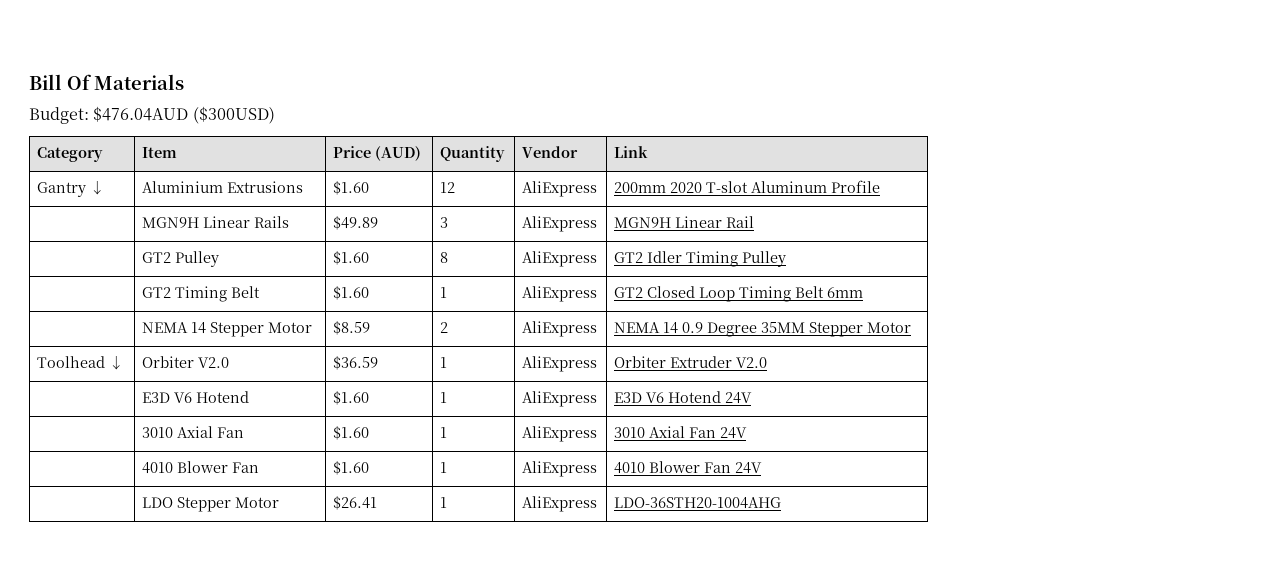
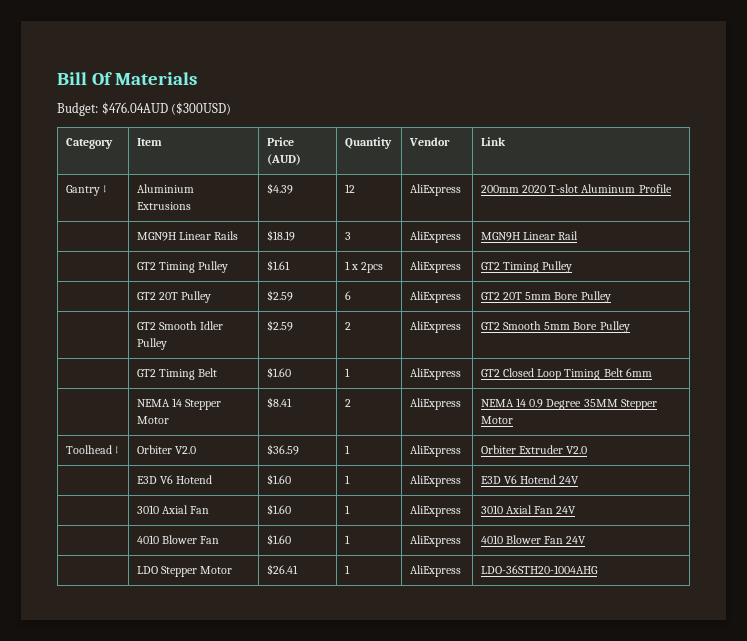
[333,181,370,195] $1.60 -> [267,183,294,194] $4.39
[333,216,379,230] $49.89 -> [267,230,296,241] $18.19
[175,251,220,267] [333,251,370,265] [440,252,449,263] [522,251,598,267] [614,251,739,267] Pulley | $1.60 | 8 | AliExpress | GT2 Idler Timing -> [159,261,229,273] [267,260,291,271] [345,261,384,273] [410,261,462,273] [481,261,573,273] [137,291,212,303] [267,290,294,301] [345,291,352,300] [410,291,462,303] [481,291,611,303] [137,321,224,330] [137,338,168,350] [267,320,294,331] [345,322,352,330] [410,321,462,333] [481,321,598,330] Timing Pulley | $1.61 | 1 x 2pcs | AliExpress | GT2 Timing Pulley // | GT2 20T Pulley | $2.59 | 6 | AliExpress | GT2 20T 5mm Bore Pulley // | GT2 Smooth Idler Pulley | $2.59 | 2 | AliExpress | GT2 Smooth 5mm Bore
[333,321,371,335] $8.59 -> [267,397,293,408] $8.41

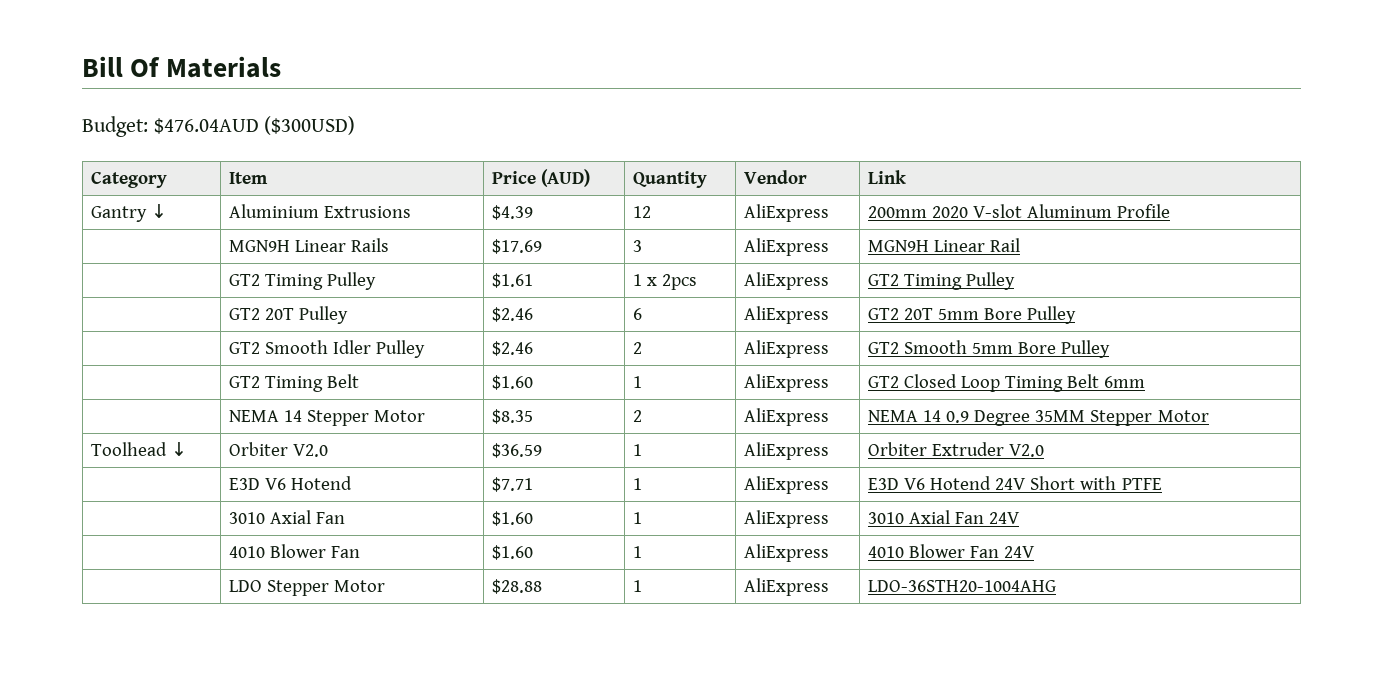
[549,184,579,193] T-slot -> [973,204,1023,218] V-slot
[267,230,296,241] $18.19 -> [491,239,542,254] $17.69
[267,290,294,301] $2.59 -> [491,307,533,322] $2.46
[267,320,294,331] $2.59 -> [491,341,533,356] $2.46
[267,397,293,408] $8.41 -> [491,409,533,424] $8.35
[267,474,292,485] $1.60 -> [491,477,533,492] $7.71
(580, 480) none -> [1030,476,1162,490] Short with PTFE
[267,564,299,575] $26.41 -> [491,579,542,594] $28.88

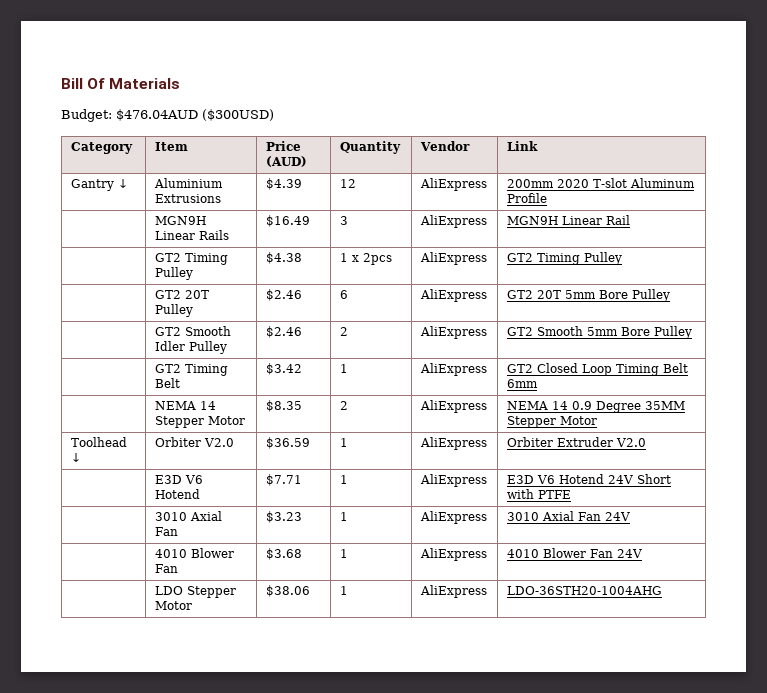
[973,204,1023,218] V-slot -> [592,178,627,188] T-slot
[491,239,542,254] $17.69 -> [265,215,310,227] $16.49
[491,273,533,288] $1.61 -> [265,252,302,264] $4.38
[491,375,533,390] $1.60 -> [265,363,302,375] $3.42
[491,511,533,526] $1.60 -> [265,511,302,523] $3.23
[491,545,533,560] $1.60 -> [265,548,302,560] $3.68
[491,579,542,594] $28.88 -> [265,585,310,597] $38.06

